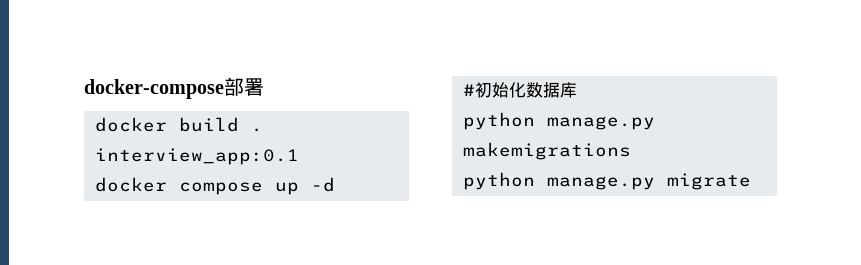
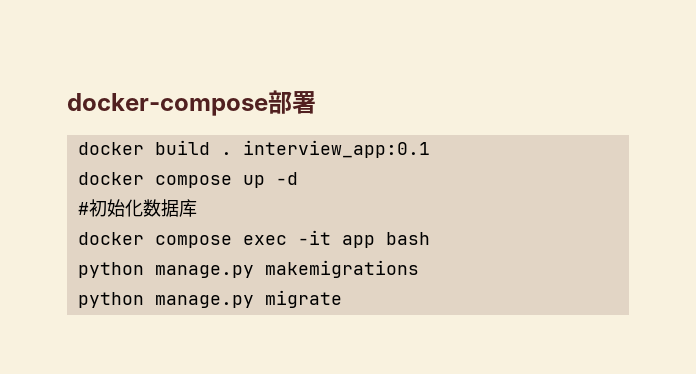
(577, 90) none -> [77,230,430,248] // docker compose exec -it app bash

